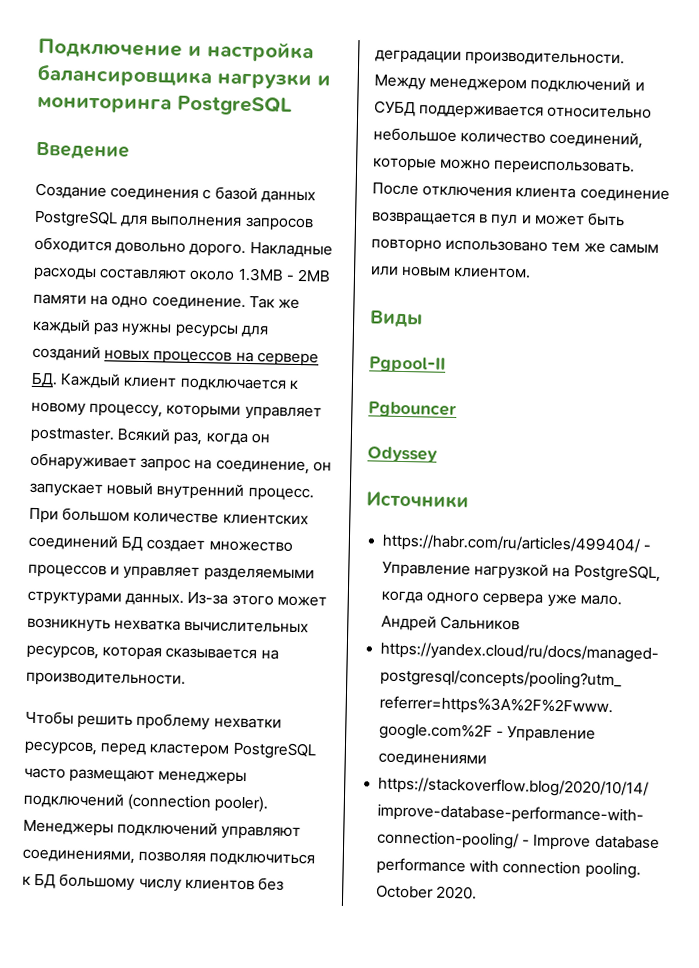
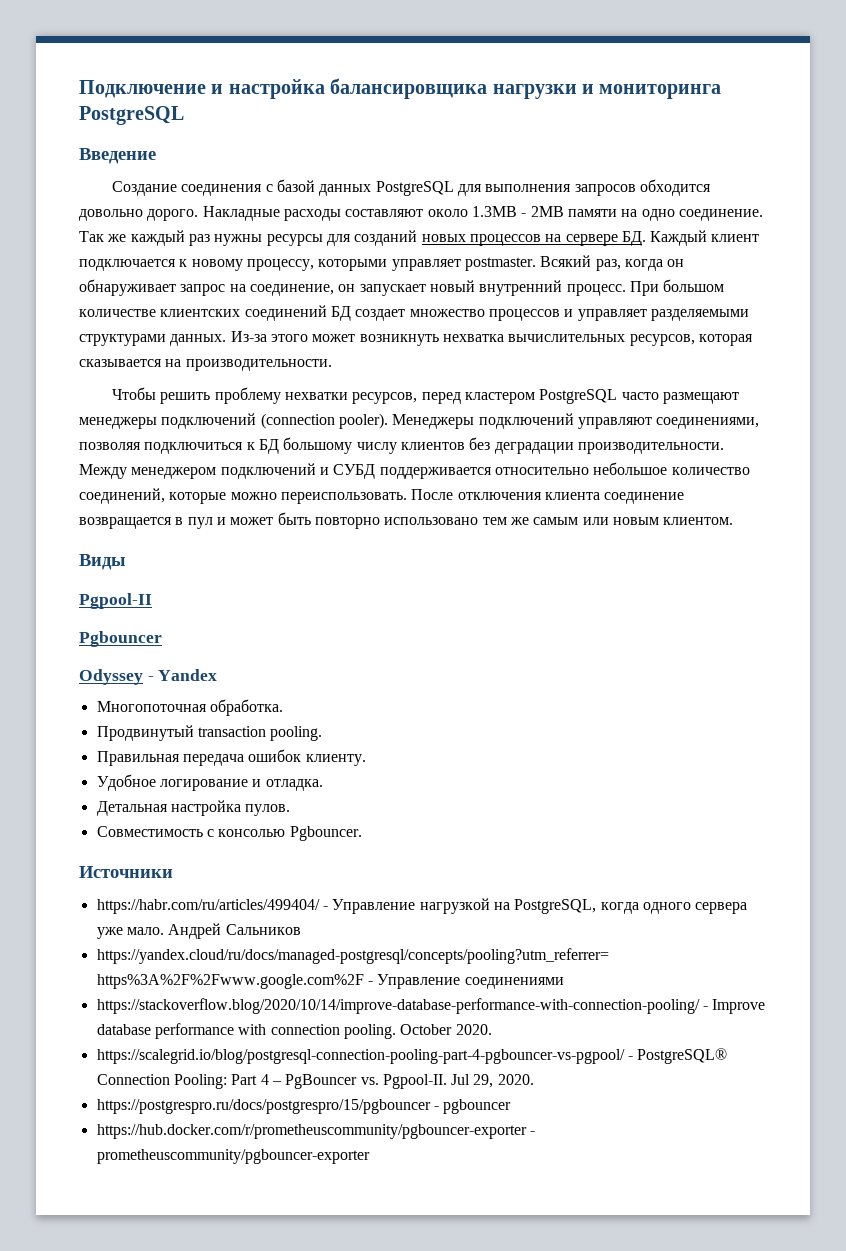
(438, 454) none -> [147,669,218,681] [96,699,283,716] [96,725,323,741] [96,749,366,766] [96,774,323,791] [96,800,291,816] [96,826,362,841] - Yandex // Многопоточная обработка. // Продвинутый transaction pooling. // Правильная передача ошибок клиенту. // Удобное логирование и отладка. // Детальная настройка пулов. // Совместимость с консолью Pgbouncer.
(478, 892) none -> [96,1048,728,1064] [96,1074,534,1089] [96,1099,512,1114] [96,1124,535,1139] [96,1149,370,1164] // https://scalegrid.io/blog/postgresql-connection-pooling-part-4-pgbouncer-vs-pgpool/ - PostgreSQL® Connection Pooling: Part 4 – PgBouncer vs. Pgpool-II. Jul 29, 2020. // https://postgrespro.ru/docs/postgrespro/15/pgbouncer - pgbouncer // https://hub.docker.com/r/prometheuscommunity/pgbouncer-exporter - prometheuscommunity/pgbouncer-exporter

